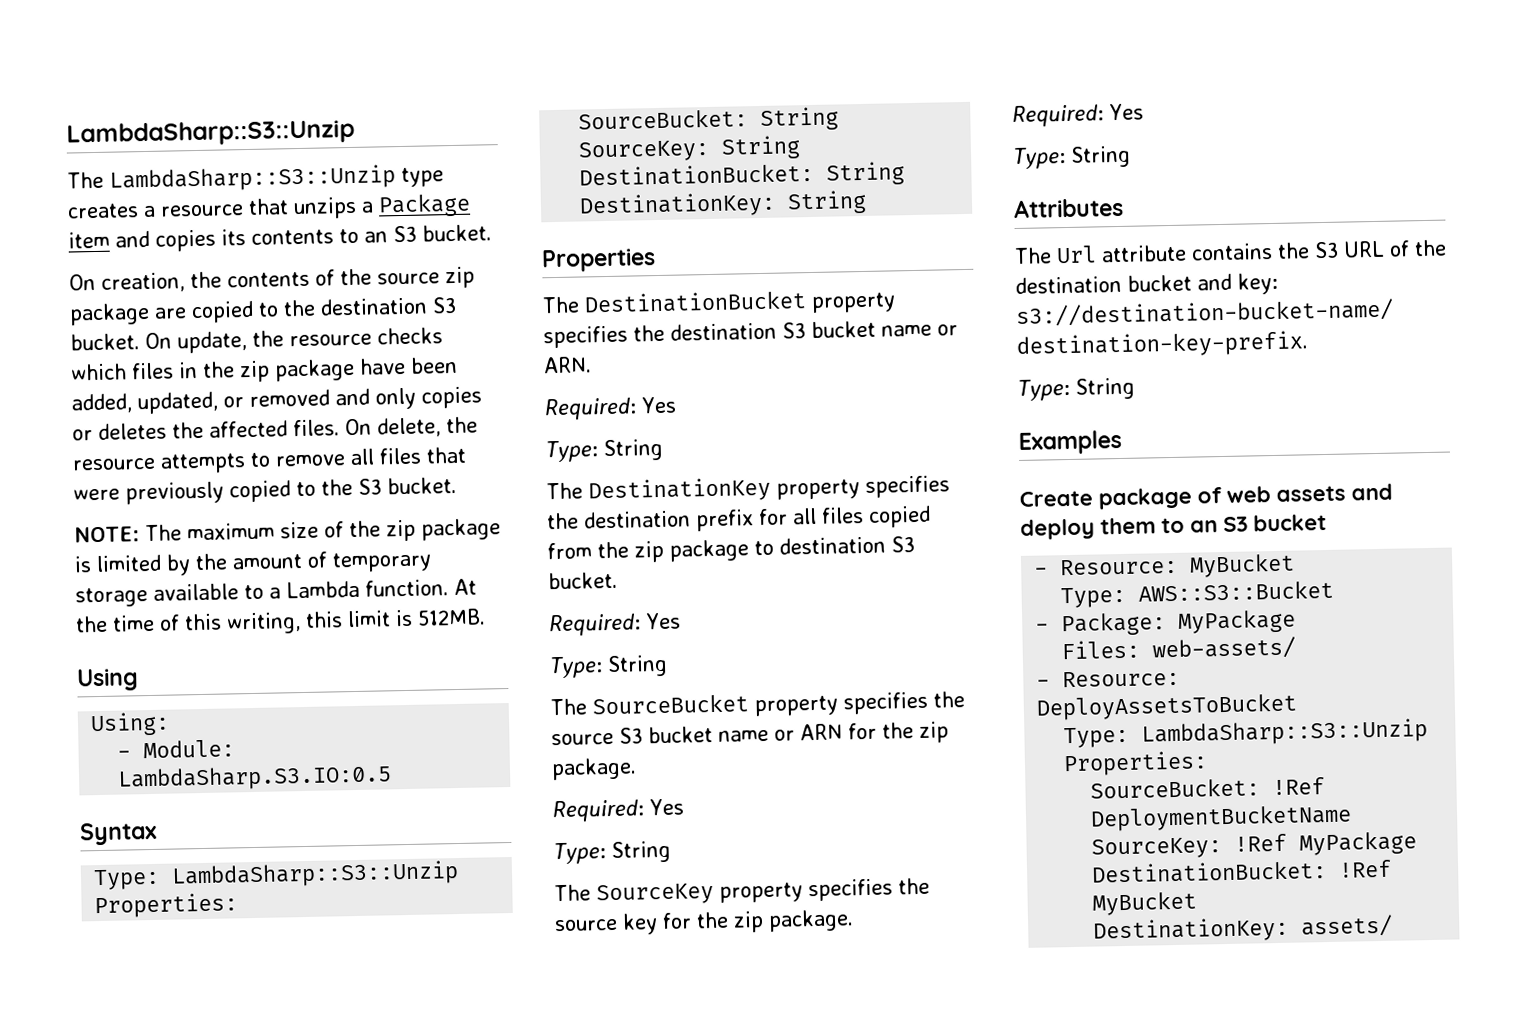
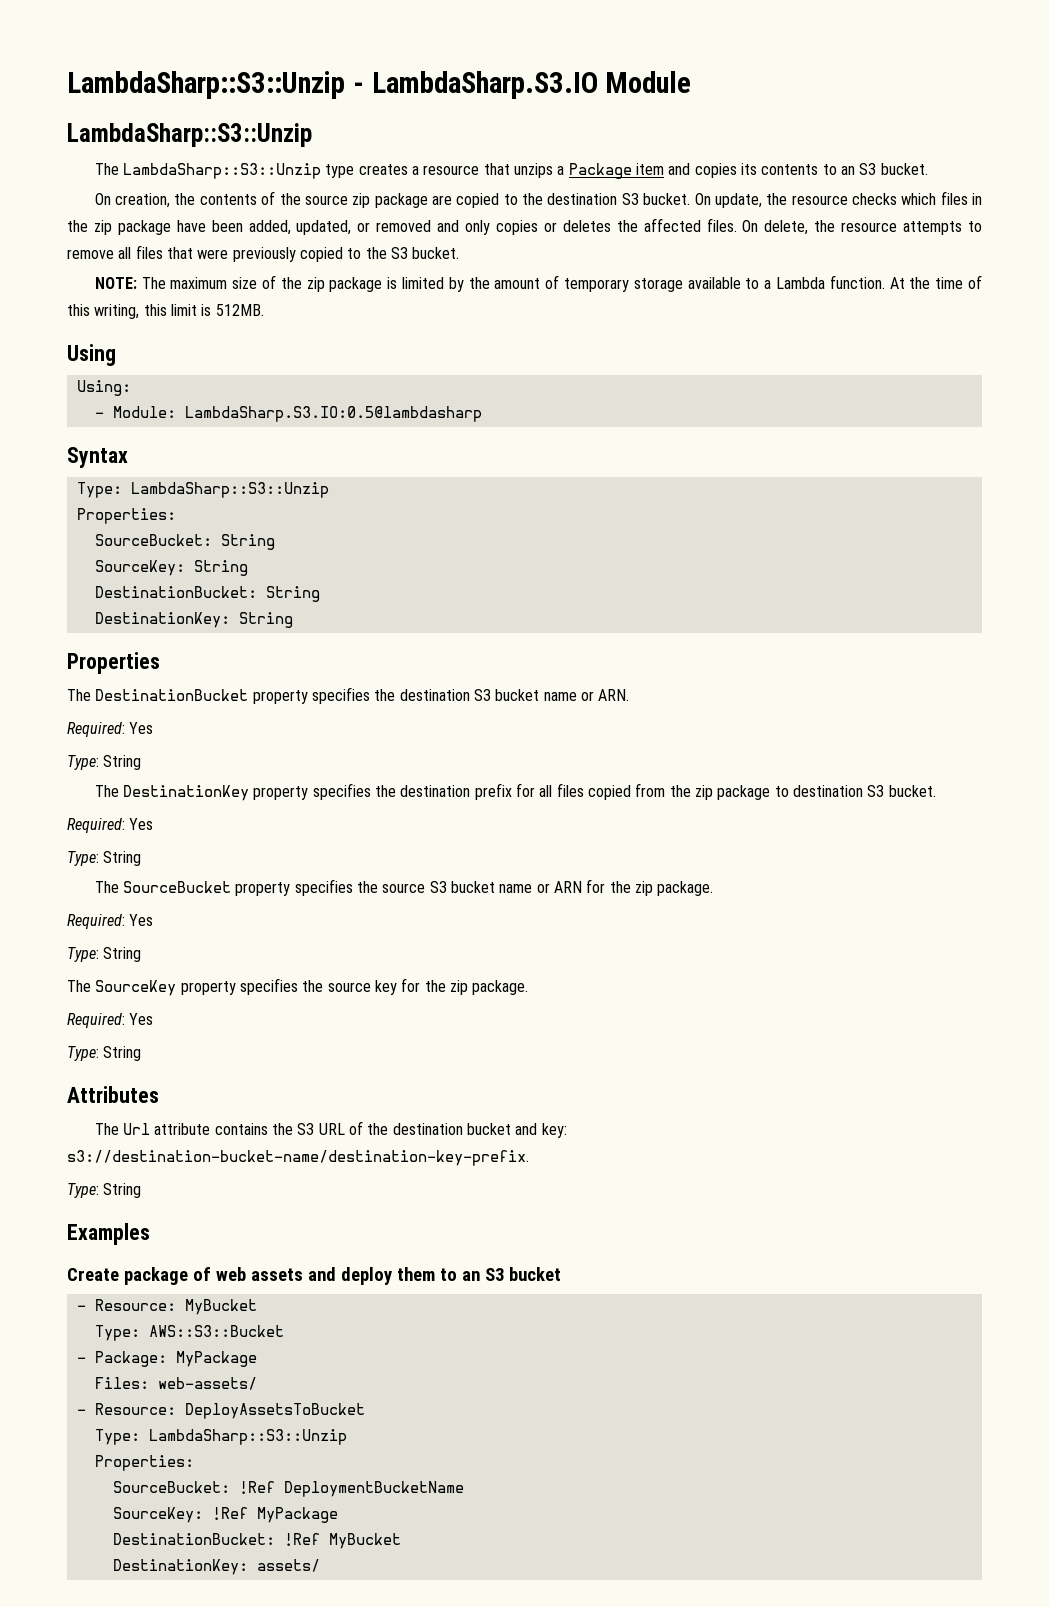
[66,118,355,148] LambdaSharp::S3::Unzip -> [67,71,692,99] [67,123,312,147] LambdaSharp::S3::Unzip - LambdaSharp.S3.IO Module // LambdaSharp::S3::Unzip
[117,764,393,792] LambdaSharp.S3.IO:0.5 -> [184,406,482,422] LambdaSharp.S3.IO:0.5@lambdasharp

